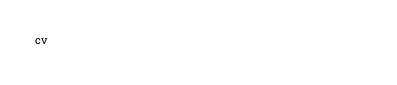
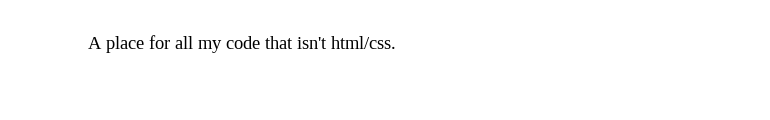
[35,38,48,45] cv -> [88,35,396,53] A place for all my code that isn't html/css.

